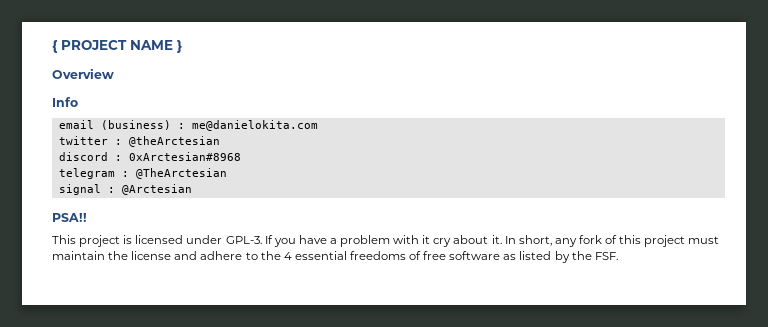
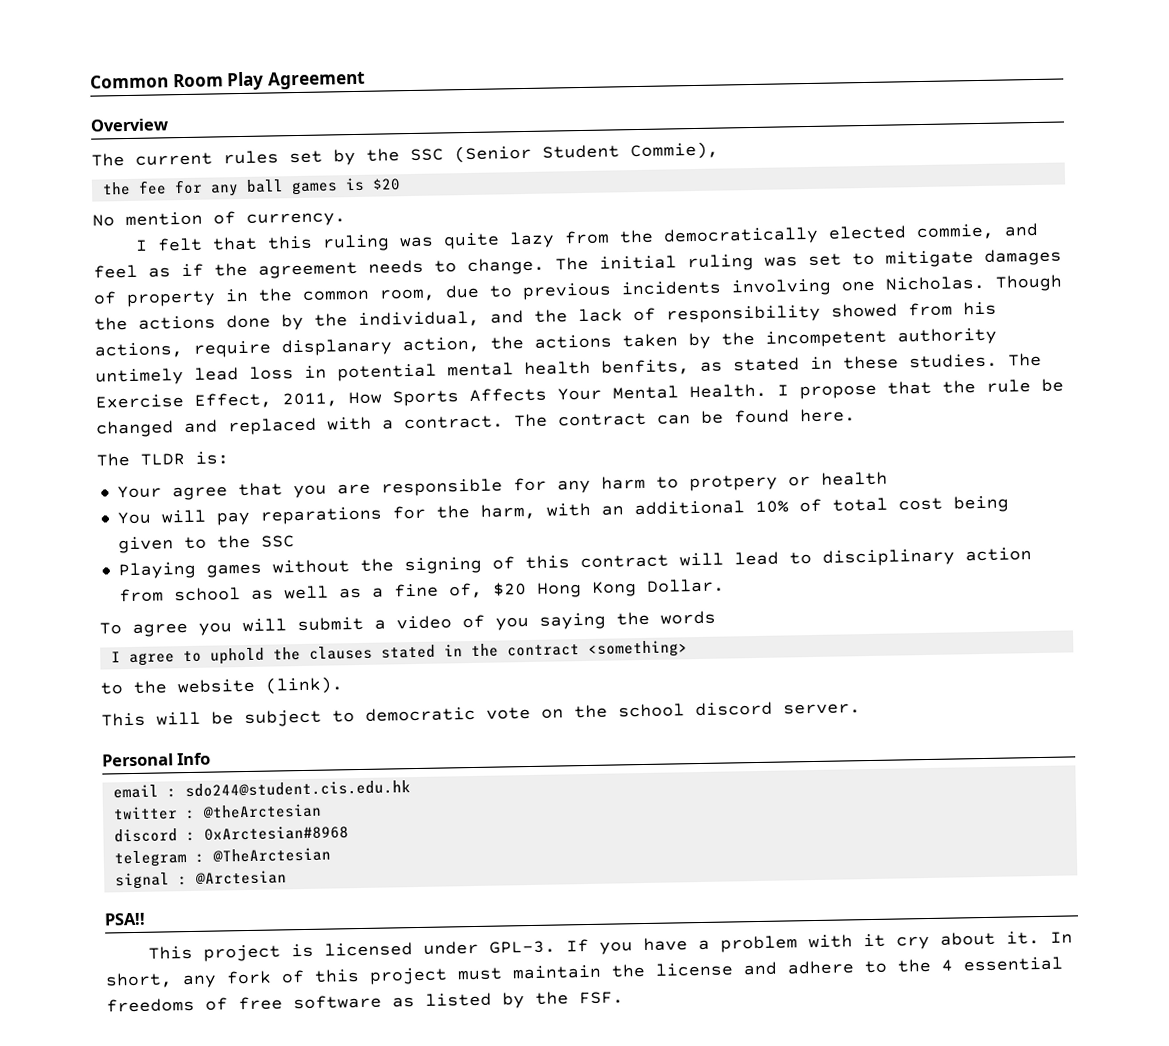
[52,40,182,53] [52,68,114,79] { PROJECT NAME } // Overview // -> [90,70,365,91] [90,118,169,132] [91,141,719,167] [101,177,401,197] [92,211,346,227] [134,222,1039,252] [93,248,1062,279] [93,274,1062,308] [94,301,997,331] [94,327,997,359] [95,352,1042,386] [95,378,1064,409] [96,408,856,438] [96,451,229,467] [116,471,888,501] [116,495,1009,526] [117,534,295,554] [117,547,1032,580] [118,578,725,603] [99,610,716,637] [110,640,688,667] [100,676,343,695] [101,701,861,728] [102,753,174,767] Common Room Play Agreement // Overview // The current rules set by the SSC (Senior Student Commie), // the fee for any ball games is $20 // No mention of currency. // I felt that this ruling was quite lazy from the democratically elected commie, and feel as if the agreement needs to change. The initial ruling was set to mitigate damages of property in the common room, due to previous incidents involving one Nicholas. Though the actions done by the individual, and the lack of responsibility showed from his actions, require displanary action, the actions taken by the incompetent authority untimely lead loss in potential mental health benfits, as stated in these studies. The Exercise Effect, 2011, How Sports Affects Your Mental Health. I propose that the rule be changed and replaced with a contract. The contract can be found here. // The TLDR is: // Your agree that you are responsible for any harm to protpery or health // You will pay reparations for the harm, with an additional 10% of total cost being given to the SSC // Playing games without the signing of this contract will lead to disciplinary action from school as well as a fine of, $20 Hong Kong Dollar. // To agree you will submit a video of you saying the words // I agree to uphold the clauses stated in the contract <something> // to the website (link). // This will be subject to democratic vote on the school discord server. // Personal
[100,120,318,131] (business) : me@danielokita.com -> [166,780,411,798] : sdo244@student.cis.edu.hk

